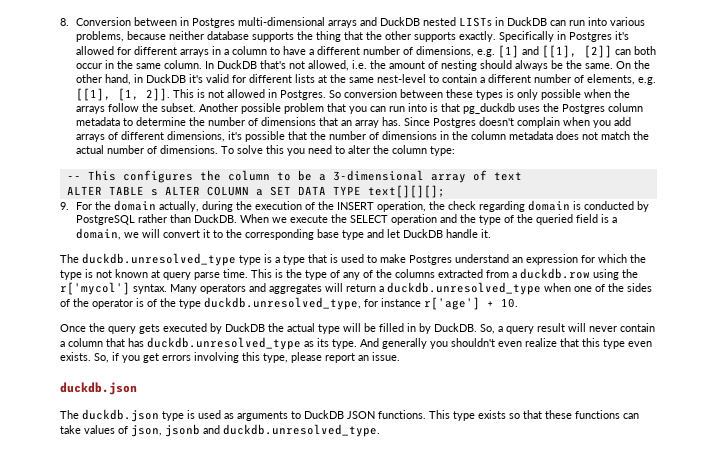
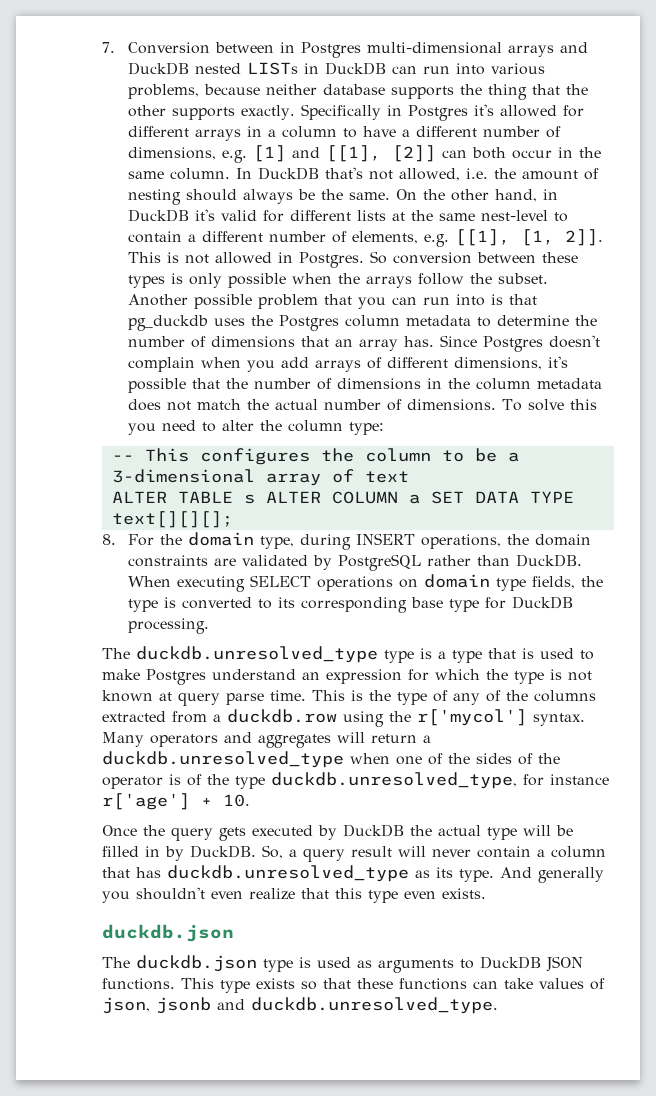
[60,18,69,26] 8. -> [102,42,115,53] 7.
[60,202,69,210] 9. -> [102,534,116,545] 8.
[159,200,635,212] actually, during the execution of the INSERT operation, the check regarding domain is conducted -> [260,533,592,550] [128,555,309,567] type, during INSERT operations, the domain constraints are validated
[272,214,618,225] [76,228,492,240] we execute the SELECT operation and the type of the queried field is a domain, we will convert it to the corresponding base type and let DuckDB handle it. -> [177,574,604,592] [128,596,574,613] [128,618,210,634] executing SELECT operations on domain type fields, the type is converted to its corresponding base type for DuckDB processing.
[94,352,400,363] So, if you get errors involving this type, please report an issue. -> (486, 893) none

